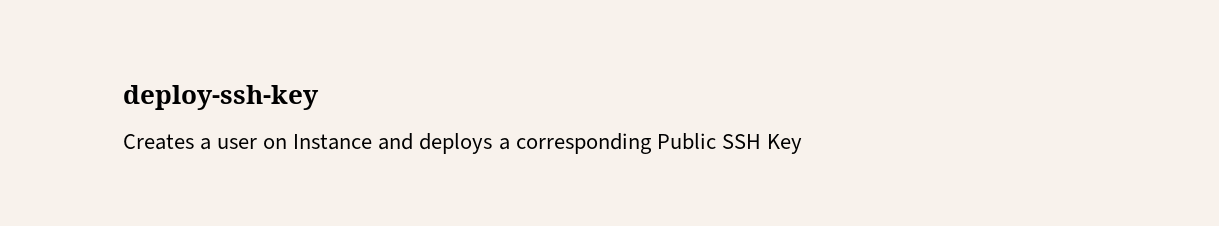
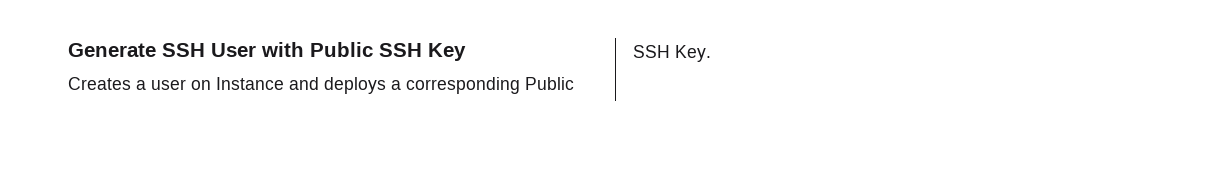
[123,85,319,110] deploy-ssh-key -> [68,42,466,61] Generate SSH User with Public SSH Key
[766,134,802,154] Key -> [675,45,711,62] Key.

